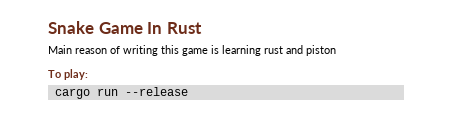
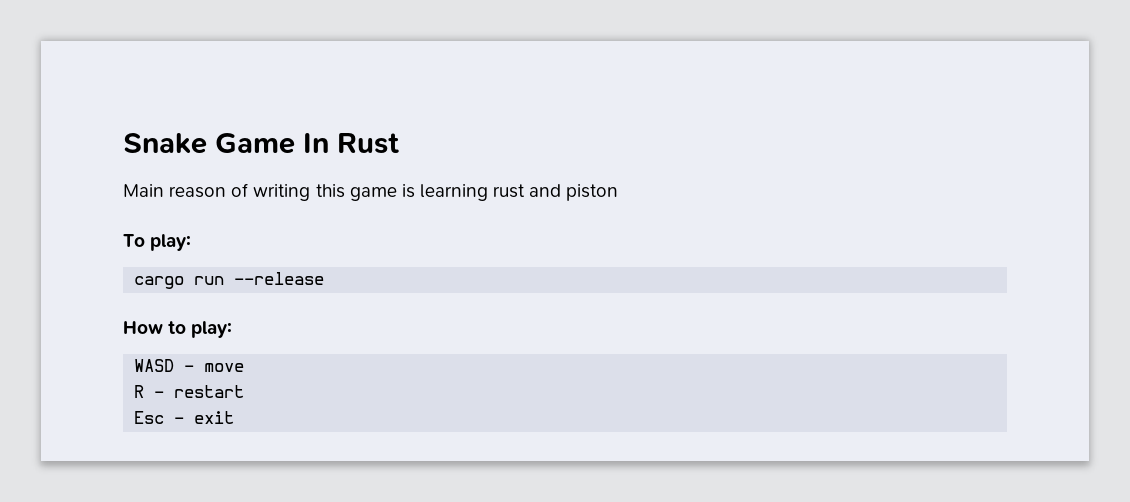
(188, 91) none -> [123,321,233,338] [134,359,245,372] [134,385,245,398] [134,411,235,424] // How to play: // WASD - move // R - restart // Esc - exit

